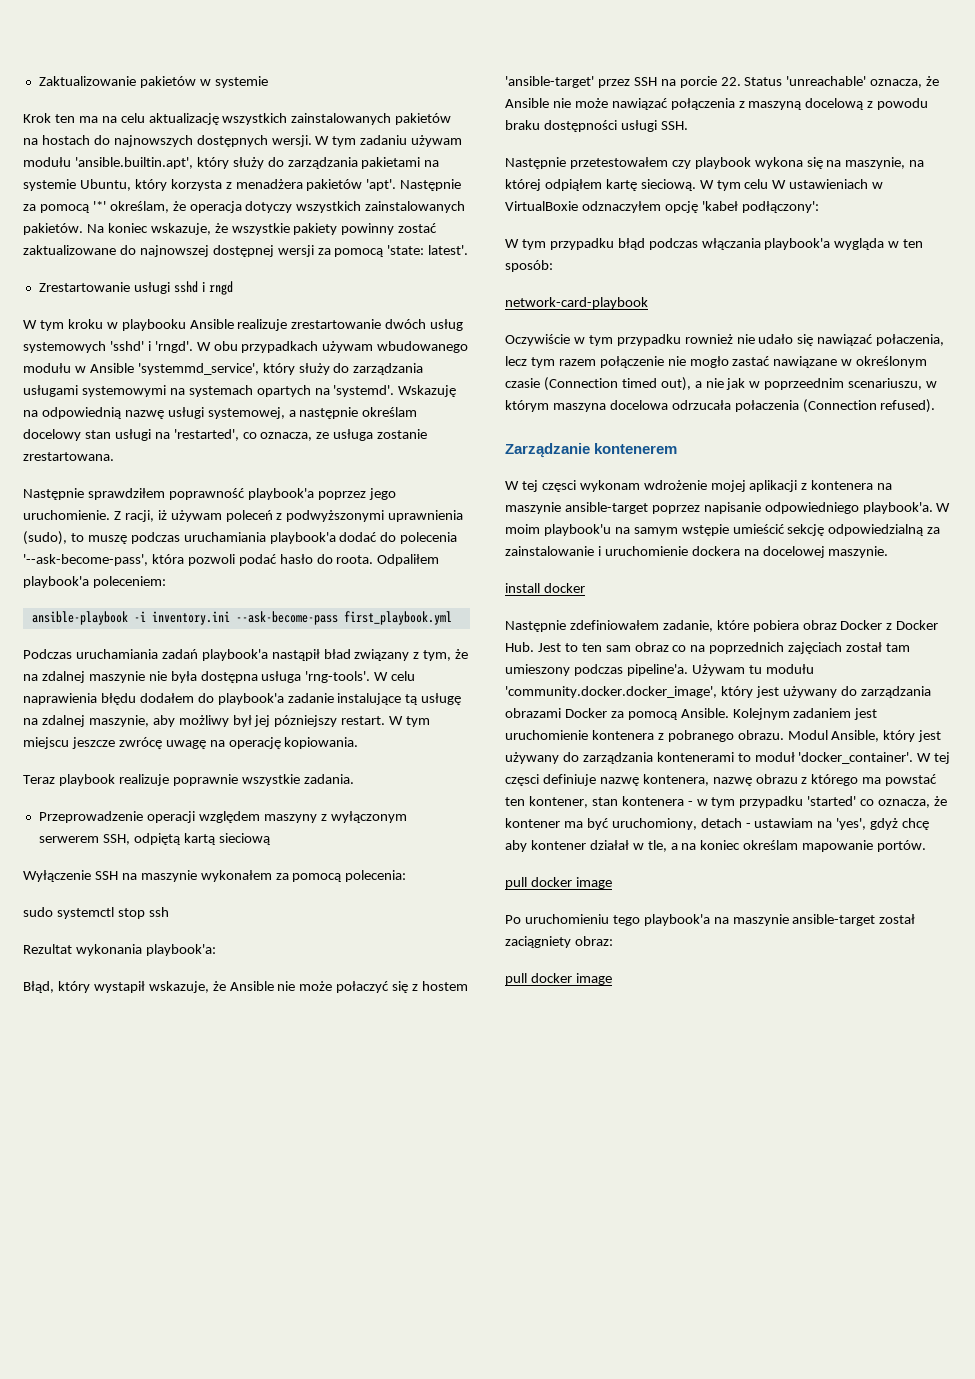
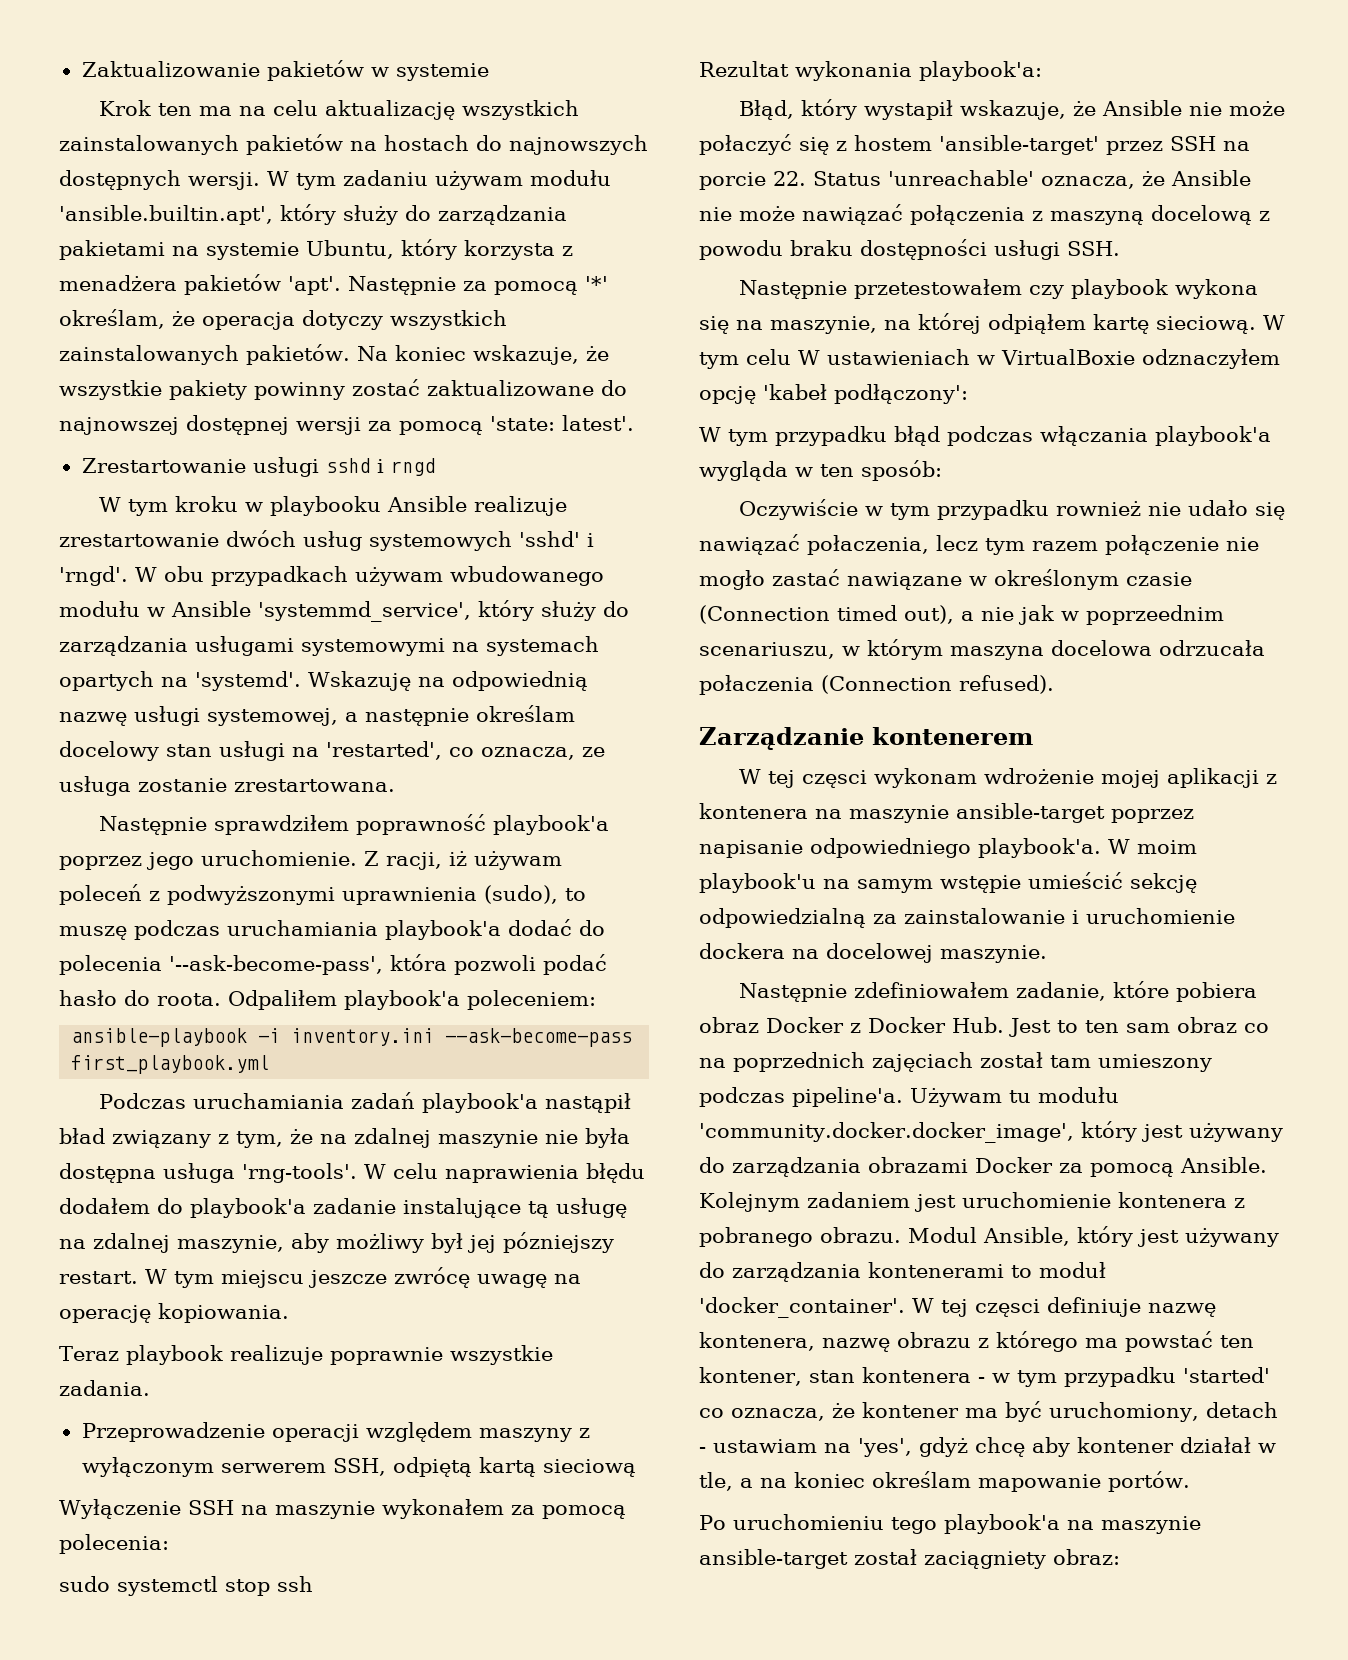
[505,297,648,309] // network-card-playbook -> (942, 470) none
[505,583,585,593] // install docker -> (1047, 954) none
[505,877,612,889] // pull docker image -> (1190, 1481) none
[505,973,612,985] // pull docker image -> (1120, 1557) none

